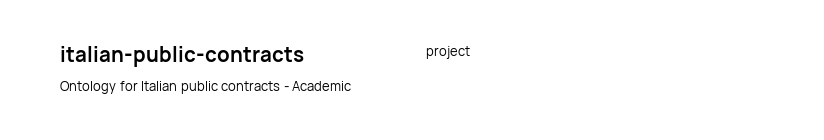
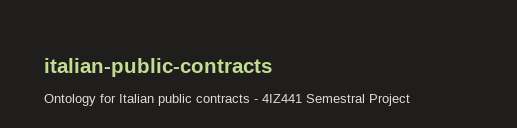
[292,81,352,91] [426,46,470,59] Academic project -> [262,94,410,106] 4IZ441 Semestral Project

